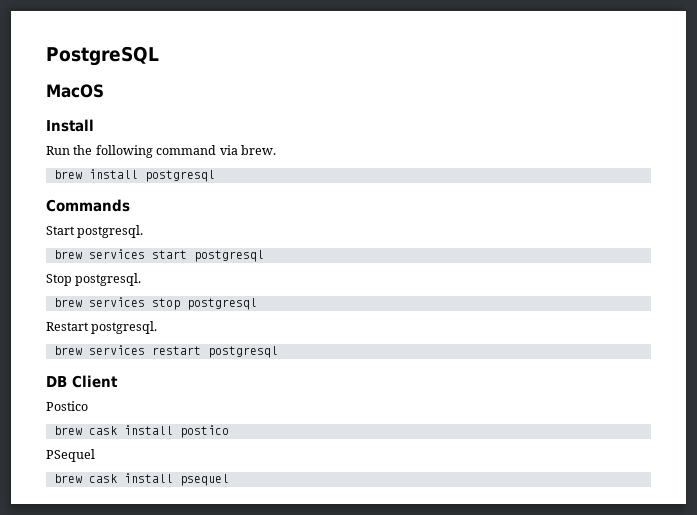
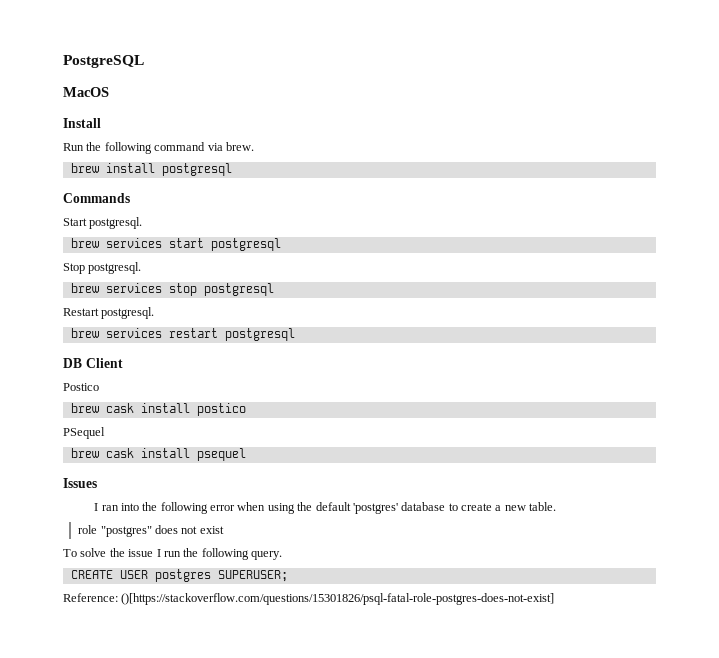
(229, 480) none -> [63,478,97,488] [94,502,557,514] [78,525,224,537] [63,548,282,560] [70,569,288,582] [63,593,555,605] // Issues // I ran into the following error when using the default 'postgres' database to create a new table. // role "postgres" does not exist // To solve the issue I run the following query. // CREATE USER postgres SUPERUSER; // Reference: ()[https://stackoverflow.com/questions/15301826/psql-fatal-role-postgres-does-not-exist]

